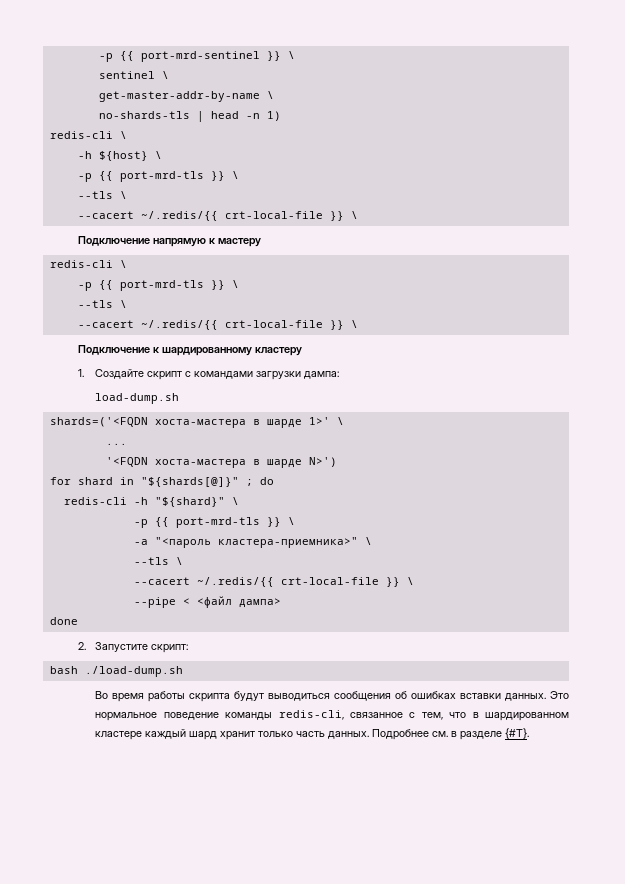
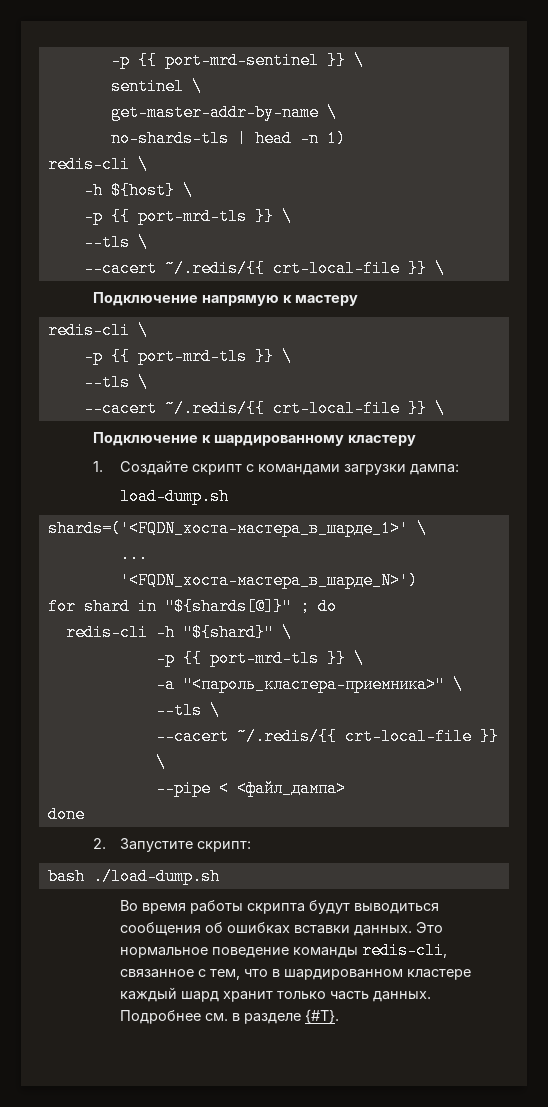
[49,417,344,428] [105,443,127,445] [105,457,337,468] shards=('<FQDN хоста-мастера в шарде 1>' \ // ... // '<FQDN хоста-мастера в шарде N>') -> [47,520,427,537] [119,546,148,563] [119,572,418,589] shards=('<FQDN_хоста-мастера_в_шарде_1>' \ // ... // '<FQDN_хоста-мастера_в_шарде_N>')
[154,537,358,548] "<пароль кластера-приемника>" -> [182,676,445,693] "<пароль_кластера-приемника>"
[196,596,281,608] <файл дампа> -> [236,780,346,797] <файл_дампа>

